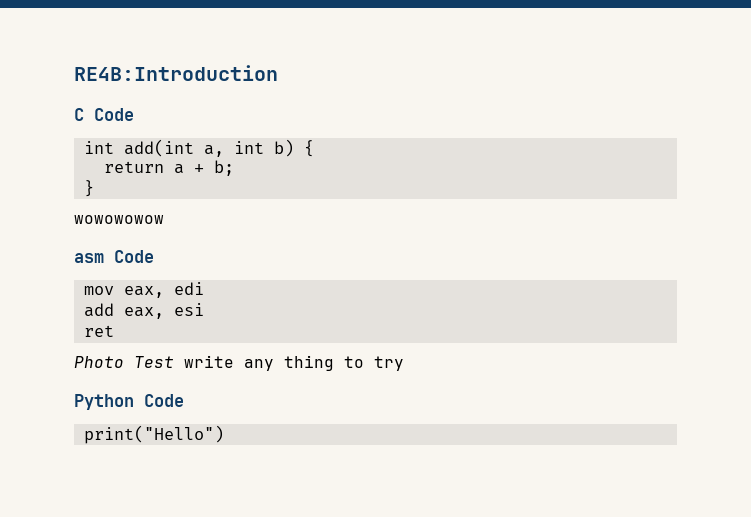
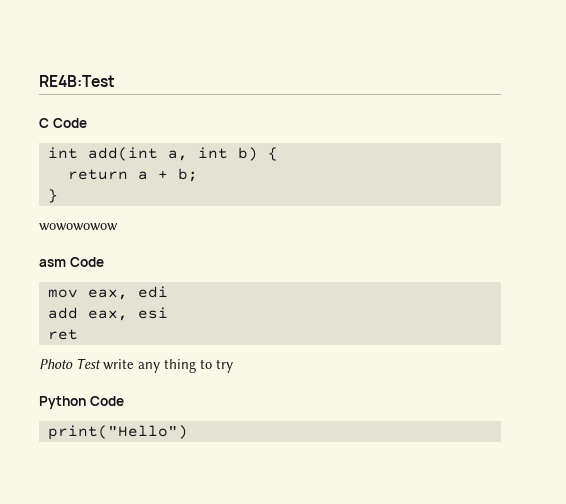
[74,65,278,81] RE4B:Introduction -> [39,75,115,87] RE4B:Test

